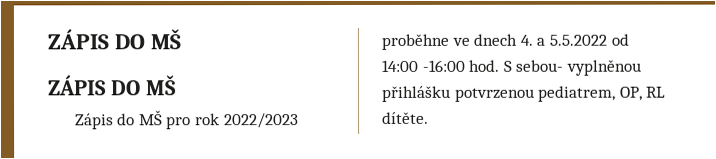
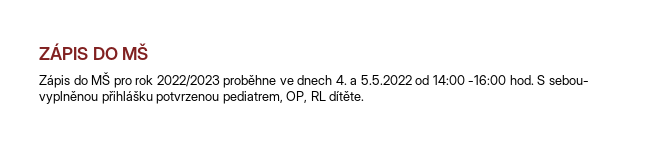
[47,29,182,50] [47,75,177,96] ZÁPIS DO MŠ // ZÁPIS DO MŠ -> [39,43,149,60] ZÁPIS DO MŠ

